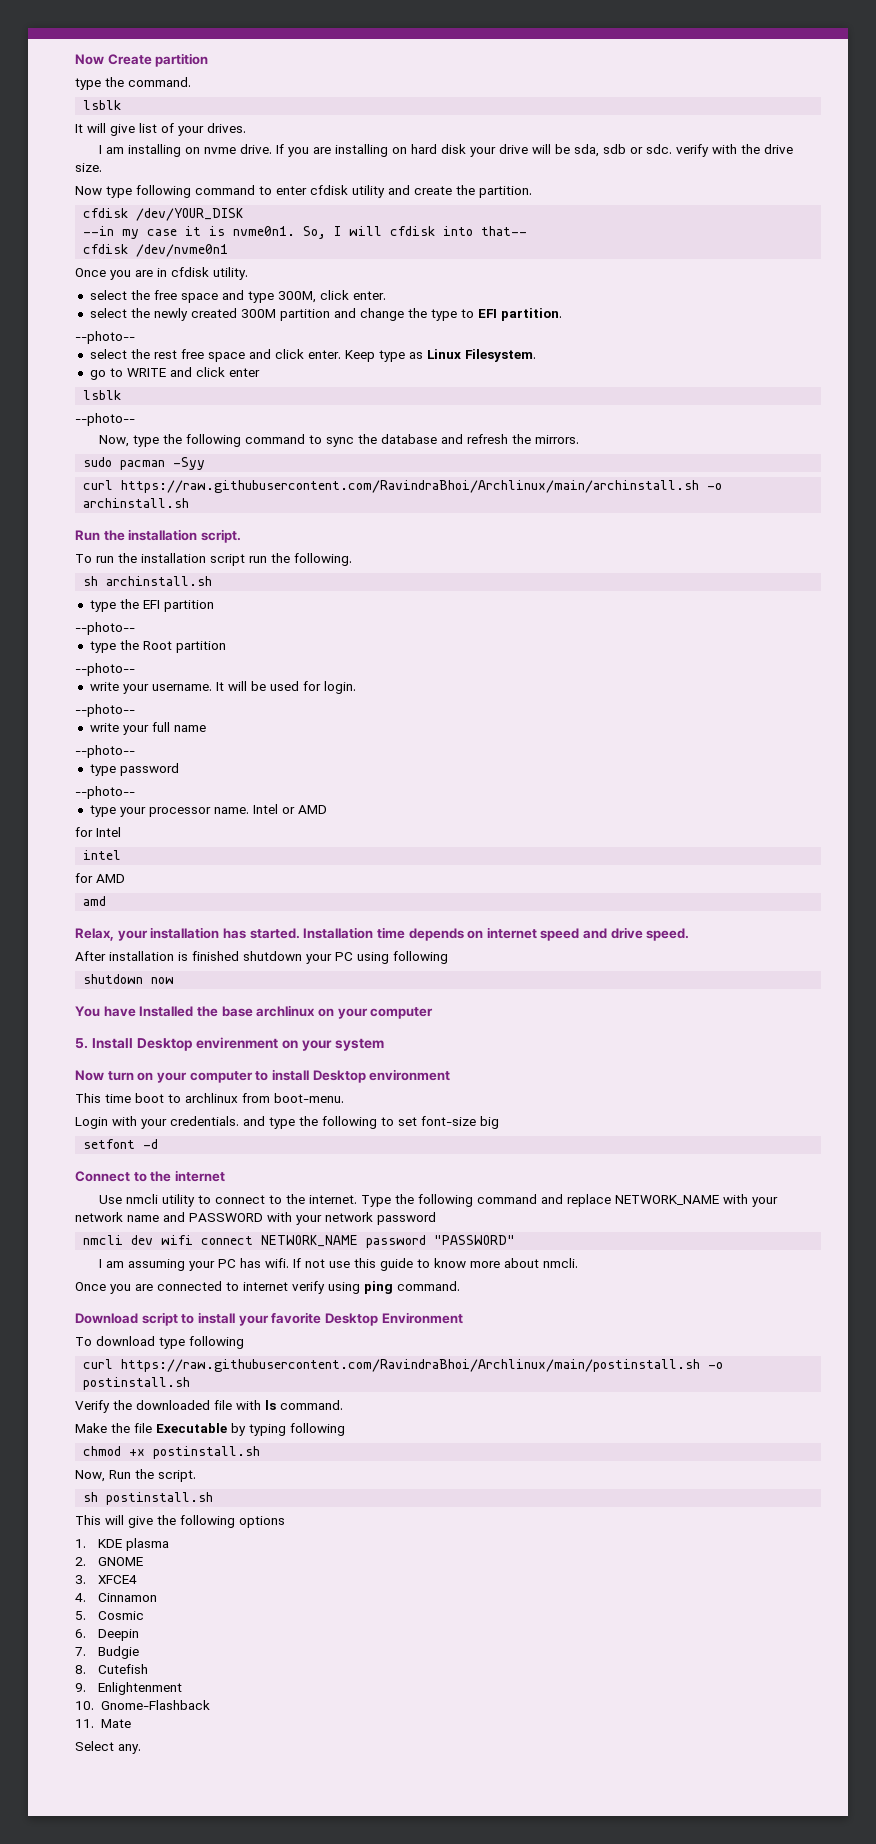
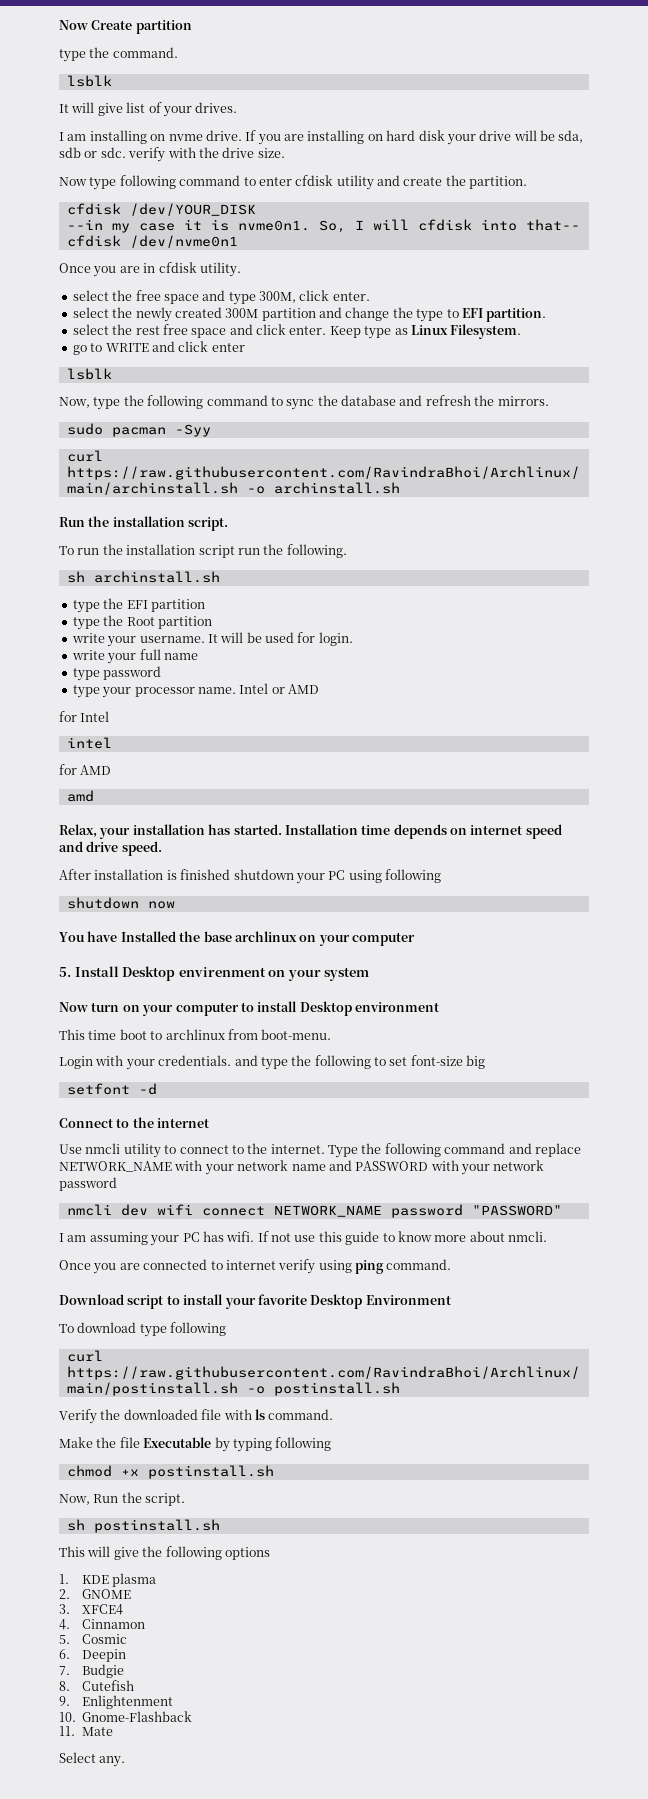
[75,331,135,344] // --photo-- -> (547, 315) none
[75,413,135,426] // --photo-- -> (112, 374) none
[75,622,135,635] // --photo-- -> (205, 605) none
[75,663,135,676] // --photo-- -> (212, 622) none
[75,704,135,717] // --photo-- -> (353, 639) none
[75,745,135,758] // --photo-- -> (198, 656) none
[75,786,135,799] // --photo-- -> (162, 673) none

